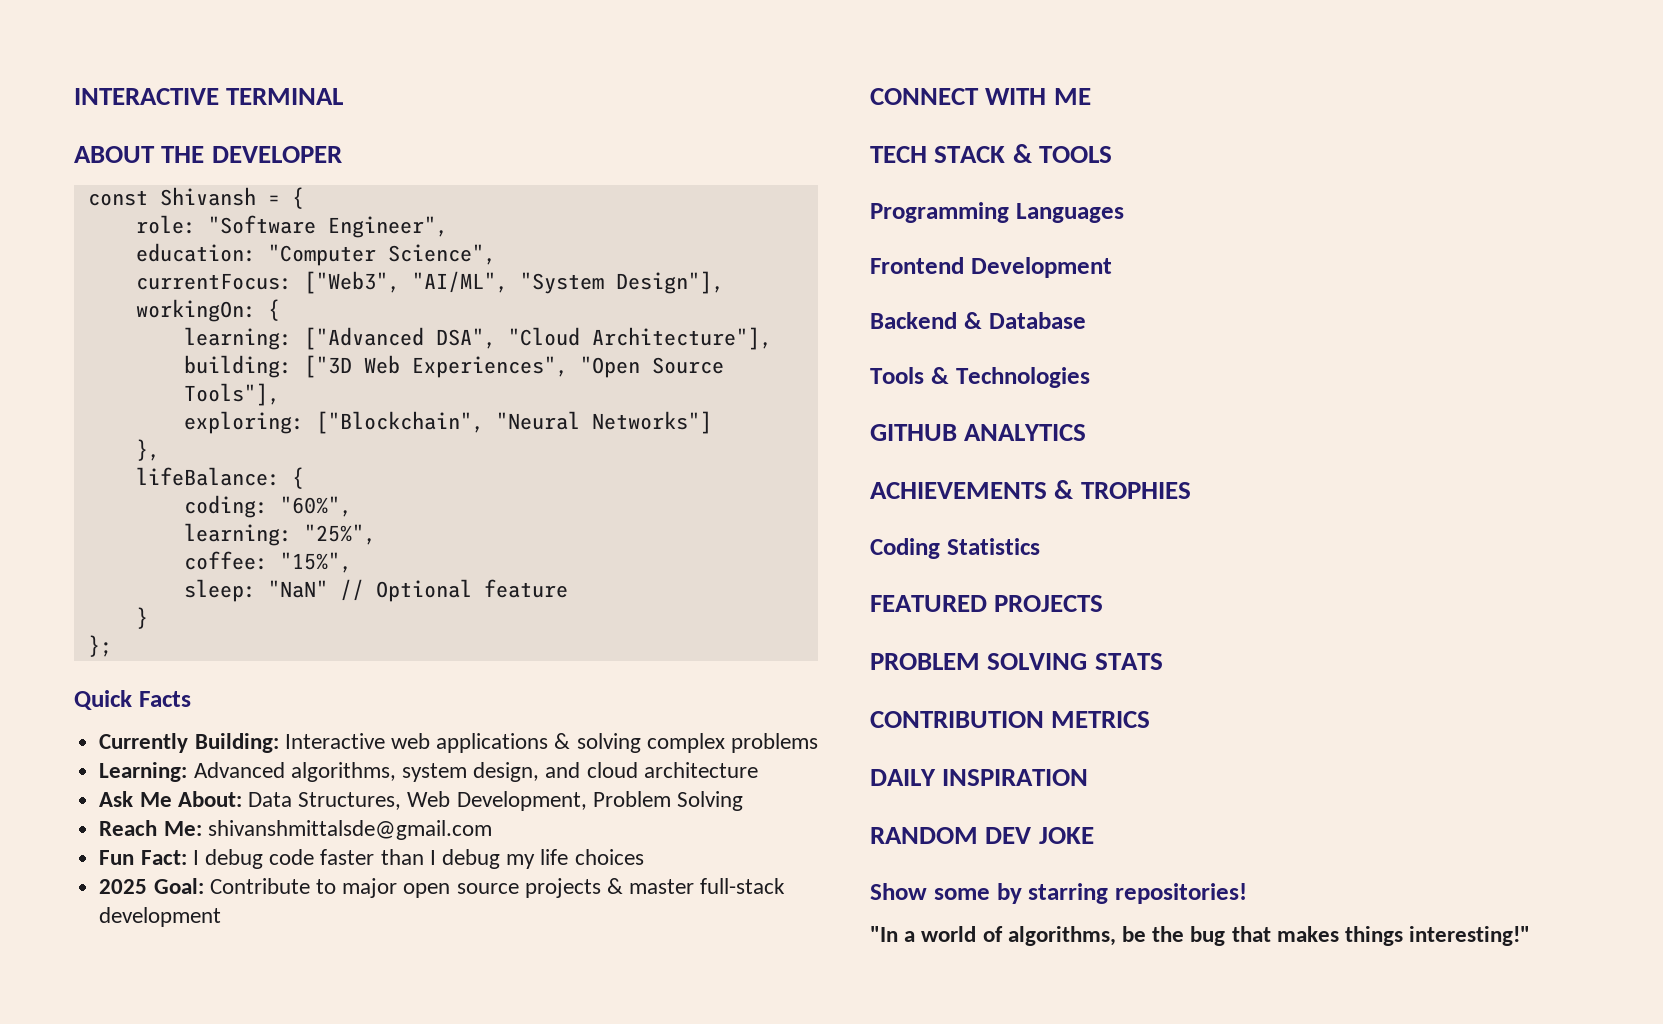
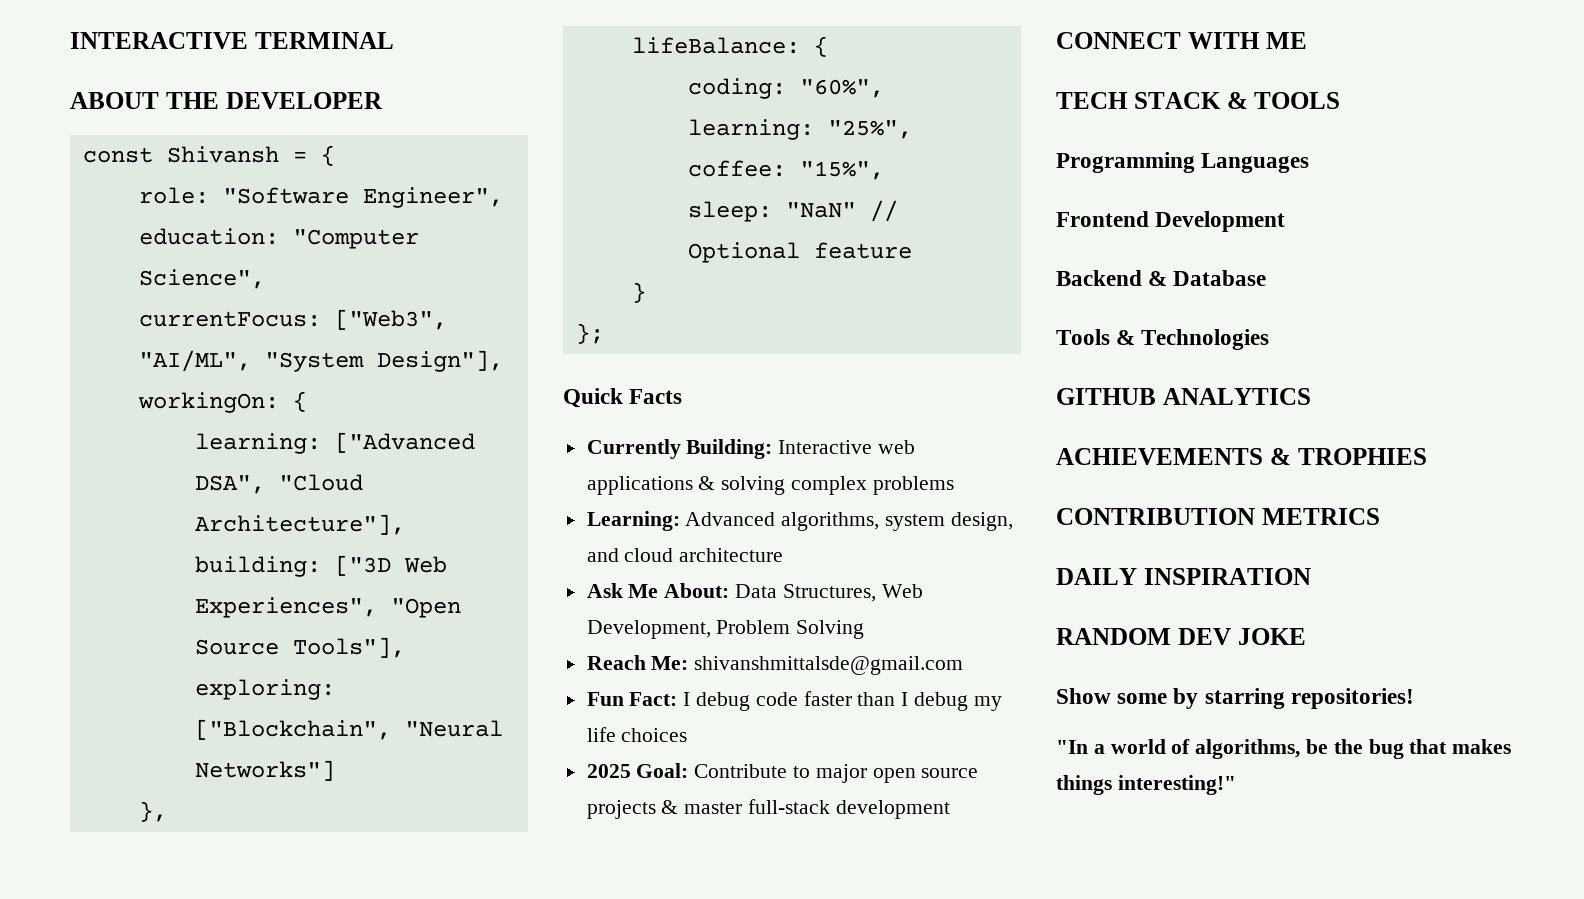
[870,538,1040,559] [870,595,1104,612] [870,653,1163,670] // Coding Statistics // FEATURED PROJECTS // PROBLEM SOLVING STATS -> (1427, 456) none

